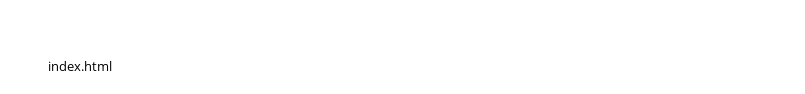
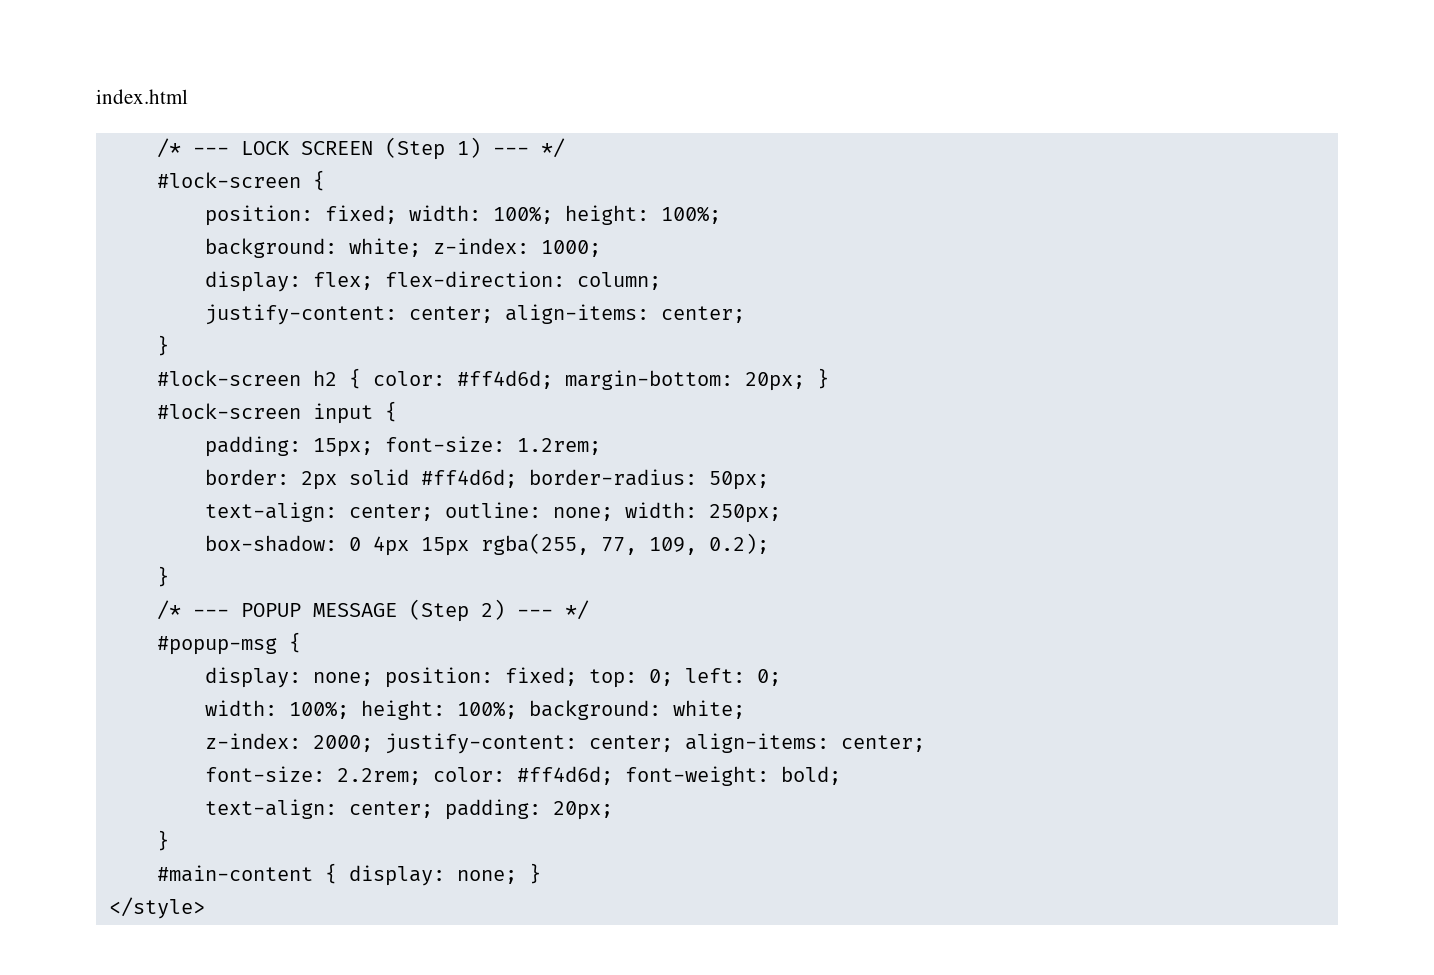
(112, 66) none -> [156,137,565,160] [156,170,325,191] [204,205,721,226] [204,238,601,258] [204,271,661,292] [204,304,745,325] [156,335,169,356] [156,368,829,391] [156,401,397,424] [204,436,601,457] [204,469,769,490] [204,502,781,523] [204,533,769,556] [156,566,169,587] [156,599,589,622] [156,632,301,655] [204,667,781,688] [204,700,745,720] [204,733,925,754] [204,766,841,786] [204,799,613,820] [156,830,169,851] [156,863,541,886] [108,897,205,919] // /* --- LOCK SCREEN (Step 1) --- */ // #lock-screen { // position: fixed; width: 100%; height: 100%; // background: white; z-index: 1000; // display: flex; flex-direction: column; // justify-content: center; align-items: center; // } // #lock-screen h2 { color: #ff4d6d; margin-bottom: 20px; } // #lock-screen input { // padding: 15px; font-size: 1.2rem; // border: 2px solid #ff4d6d; border-radius: 50px; // text-align: center; outline: none; width: 250px; // box-shadow: 0 4px 15px rgba(255, 77, 109, 0.2); // } // /* --- POPUP MESSAGE (Step 2) --- */ // #popup-msg { // display: none; position: fixed; top: 0; left: 0; // width: 100%; height: 100%; background: white; // z-index: 2000; justify-content: center; align-items: center; // font-size: 2.2rem; color: #ff4d6d; font-weight: bold; // text-align: center; padding: 20px; // } // #main-content { display: none; } // </style>

